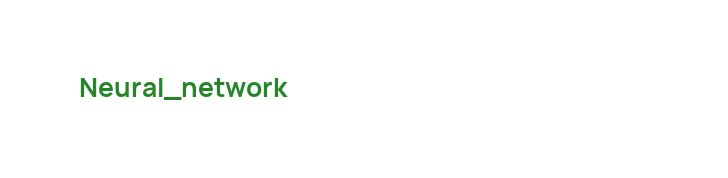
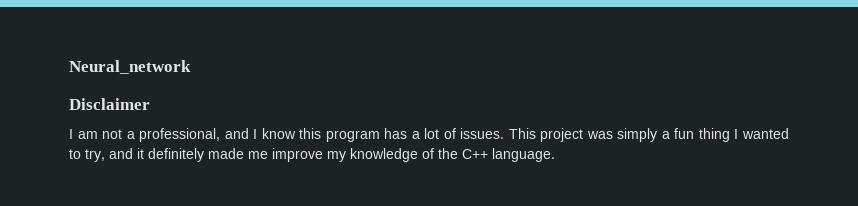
(288, 89) none -> [69,98,150,110] [69,128,789,142] [69,148,555,162] // Disclaimer // I am not a professional, and I know this program has a lot of issues. This project was simply a fun thing I wanted to try, and it definitely made me improve my knowledge of the C++ language.

